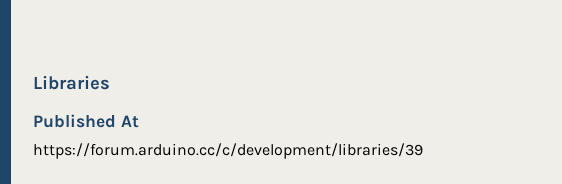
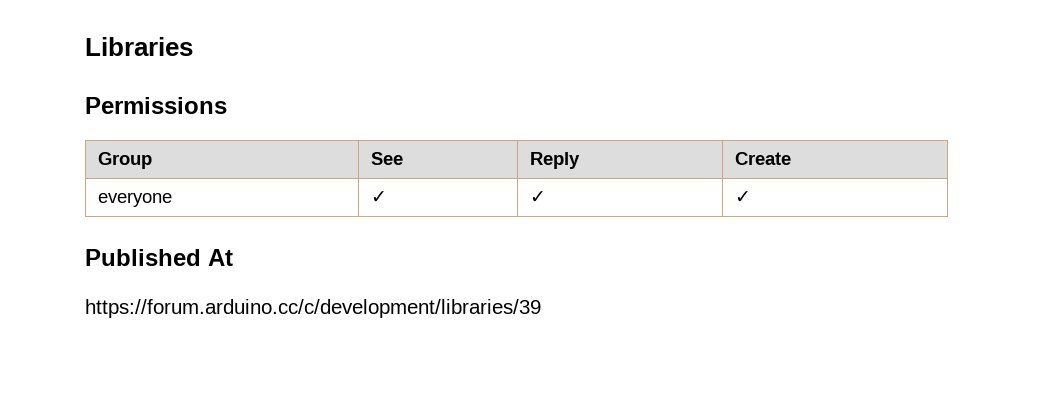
(110, 82) none -> [85,97,227,114] [97,152,152,169] [370,152,403,165] [529,152,580,169] [734,152,791,165] [97,192,172,207] [370,191,387,203] [529,191,546,203] [734,191,751,203] // Permissions // Group | See | Reply | Create // everyone | ✓ | ✓ | ✓

